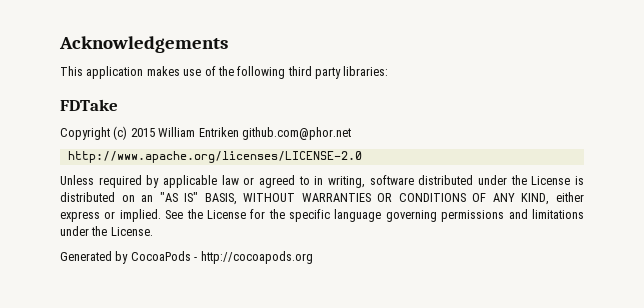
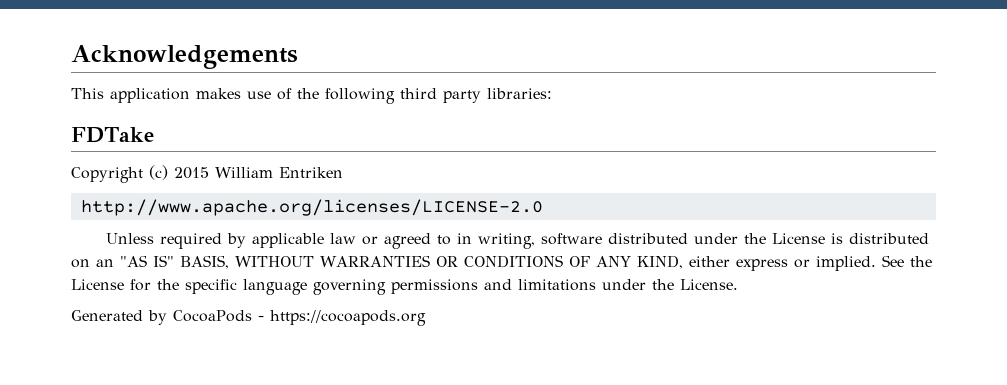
[241,127,351,140] github.com@phor.net -> (343, 172) none
[200,251,313,264] http://cocoapods.org -> [270,310,426,326] https://cocoapods.org

